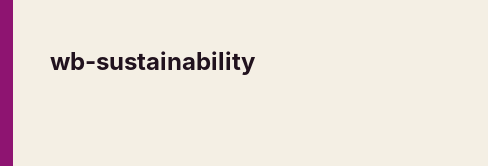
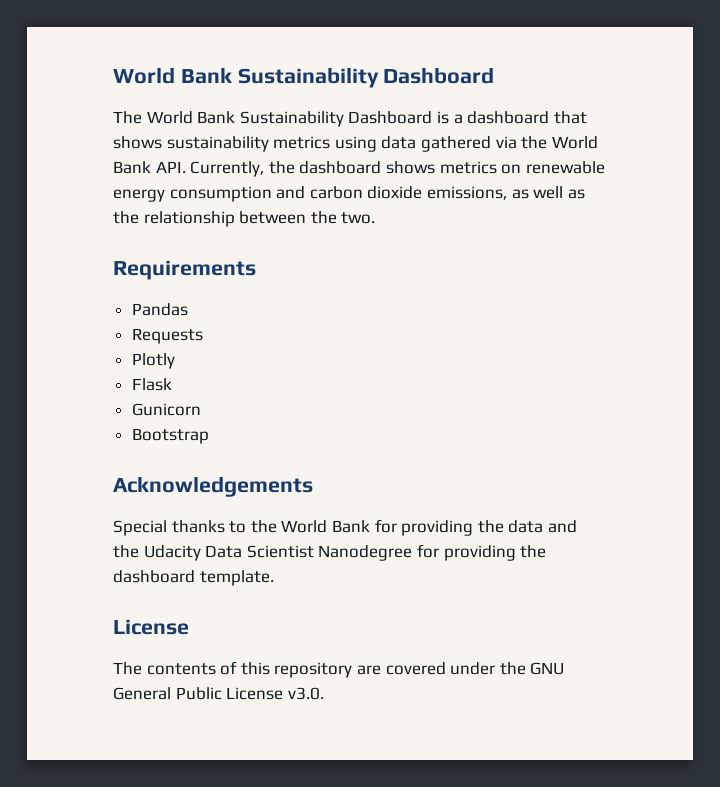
[50,51,256,75] wb-sustainability -> [113,67,495,88] [113,111,587,127] [113,136,598,152] [113,161,605,177] [113,186,585,202] [113,211,376,227] [113,260,256,280] [131,303,188,316] [131,328,203,344] [131,353,175,369] [131,378,172,391] [131,403,201,416] [131,428,209,444] [113,476,313,497] [113,519,577,536] [113,544,547,561] [113,570,274,586] [113,619,189,635] [113,661,565,678] [113,687,324,700] World Bank Sustainability Dashboard // The World Bank Sustainability Dashboard is a dashboard that shows sustainability metrics using data gathered via the World Bank API. Currently, the dashboard shows metrics on renewable energy consumption and carbon dioxide emissions, as well as the relationship between the two. // Requirements // Pandas // Requests // Plotly // Flask // Gunicorn // Bootstrap // Acknowledgements // Special thanks to the World Bank for providing the data and the Udacity Data Scientist Nanodegree for providing the dashboard template. // License // The contents of this repository are covered under the GNU General Public License v3.0.

